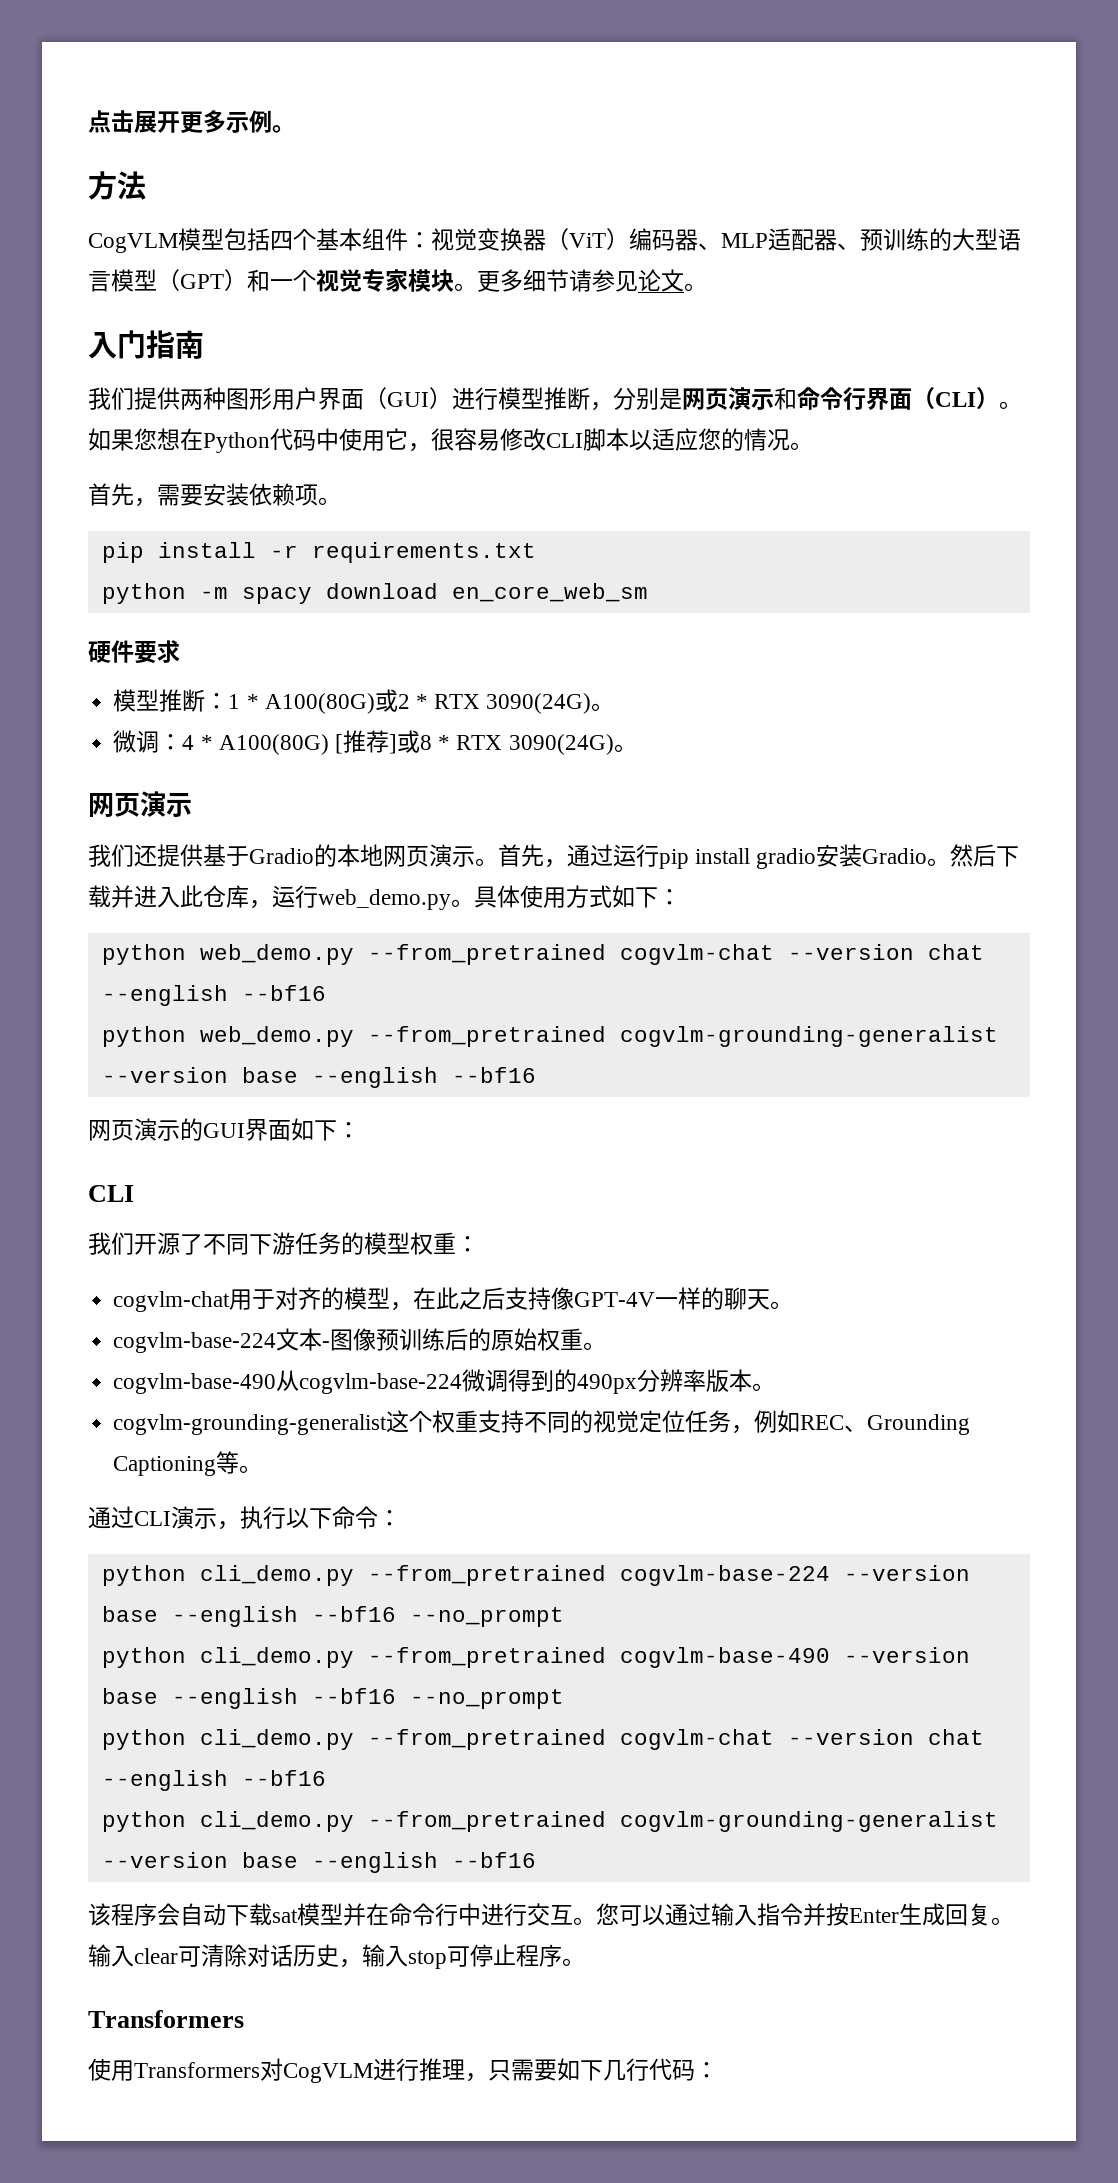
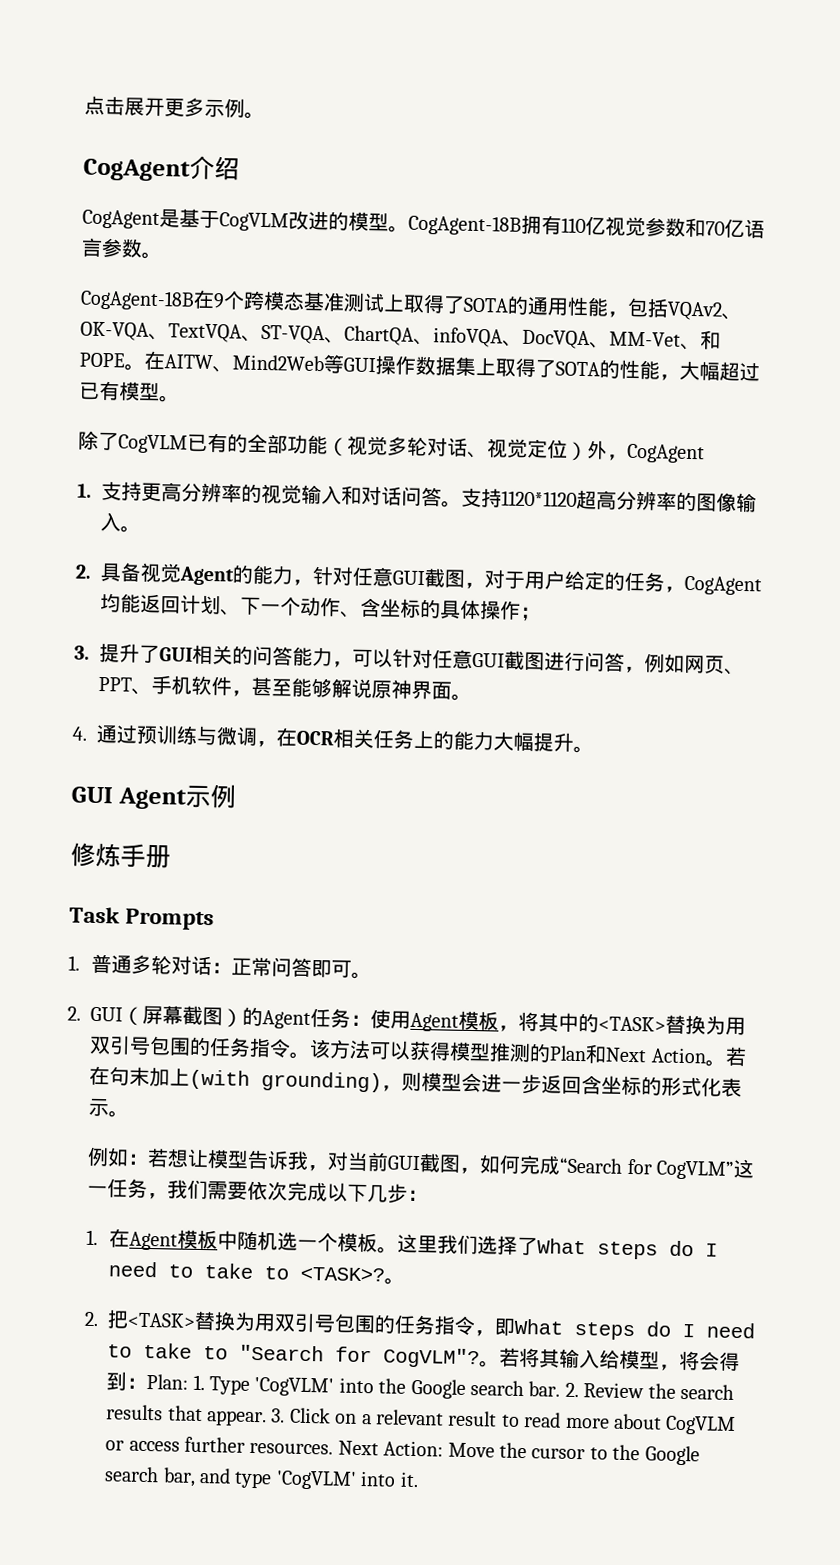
[88,171,146,200] [88,228,1021,253] [88,269,707,292] [88,330,204,359] [88,387,1022,411] [88,428,813,453] [88,483,341,507] [101,542,536,563] [101,583,648,604] [88,640,180,664] [113,689,615,714] [113,730,637,755] [88,791,192,817] [88,844,1020,869] [88,885,681,910] [101,944,984,965] [101,985,326,1006] [101,1026,998,1047] [101,1067,536,1088] [88,1118,360,1141] [88,1185,134,1202] [88,1232,479,1255] [113,1287,794,1312] [113,1328,607,1353] [113,1369,776,1394] [113,1410,971,1435] [113,1451,263,1476] [88,1506,401,1530] [101,1565,970,1586] [101,1606,564,1627] [101,1647,970,1668] [101,1688,564,1709] [101,1729,984,1750] [101,1770,326,1791] [101,1811,998,1832] [101,1852,536,1873] [88,1903,1014,1926] [88,1944,585,1969] [88,2010,244,2028] [88,2058,718,2083] 方法 // CogVLM模型包括四个基本组件：视觉变换器（ViT）编码器、MLP适配器、预训练的大型语言模型（GPT）和一个视觉专家模块。更多细节请参见论文。 // 入门指南 // 我们提供两种图形用户界面（GUI）进行模型推断，分别是网页演示和命令行界面（CLI）。如果您想在Python代码中使用它，很容易修改CLI脚本以适应您的情况。 // 首先，需要安装依赖项。 // pip install -r requirements.txt // python -m spacy download en_core_web_sm // 硬件要求 // 模型推断：1 * A100(80G)或2 * RTX 3090(24G)。 // 微调：4 * A100(80G) [推荐]或8 * RTX 3090(24G)。 // 网页演示 // 我们还提供基于Gradio的本地网页演示。首先，通过运行pip install gradio安装Gradio。然后下载并进入此仓库，运行web_demo.py。具体使用方式如下： // python web_demo.py --from_pretrained cogvlm-chat --version chat --english --bf16 // python web_demo.py --from_pretrained cogvlm-grounding-generalist --version base --english --bf16 // 网页演示的GUI界面如下： // CLI // 我们开源了不同下游任务的模型权重： // cogvlm-chat用于对齐的模型，在此之后支持像GPT-4V一样的聊天。 // cogvlm-base-224文本-图像预训练后的原始权重。 // cogvlm-base-490从cogvlm-base-224微调得到的490px分辨率版本。 // cogvlm-grounding-generalist这个权重支持不同的视觉定位任务，例如REC、Grounding Captioning等。 // 通过CLI演示，执行以下命令： // python cli_demo.py --from_pretrained cogvlm-base-224 --version base --english --bf16 --no_prompt // python cli_demo.py --from_pretrained cogvlm-base-490 --version base --english --bf16 --no_prompt // python cli_demo.py --from_pretrained cogvlm-chat --version chat --english --bf16 // python cli_demo.py --from_pretrained cogvlm-grounding-generalist --version base --english --bf16 // 该程序会自动下载sat模型并在命令行中进行交互。您可以通过输入指令并按Enter生成回复。输入clear可清除对话历史，输入stop可停止程序。 // Transformers // 使用Transformers对CogVLM进行推理，只需要如下几行代码： -> [83,155,240,182] [82,208,765,239] [81,237,162,260] [80,289,742,321] [80,321,721,351] [79,350,760,382] [79,380,180,403] [78,430,705,464] [77,481,757,513] [100,511,141,533] [75,562,762,596] [100,593,541,622] [74,642,745,676] [98,674,472,701] [72,724,594,754] [71,784,236,810] [70,842,171,869] [69,906,215,931] [68,953,373,980] [67,1005,747,1036] [89,1035,747,1067] [89,1065,743,1098] [88,1097,130,1118] [87,1146,755,1180] [87,1178,429,1204] [86,1228,719,1260] [108,1261,406,1285] [84,1309,756,1341] [107,1342,741,1372] [106,1371,735,1400] [106,1404,737,1436] [105,1436,700,1466] [104,1466,419,1490] CogAgent介绍 // CogAgent是基于CogVLM改进的模型。CogAgent-18B拥有110亿视觉参数和70亿语言参数。 // CogAgent-18B在9个跨模态基准测试上取得了SOTA的通用性能，包括VQAv2、OK-VQA、TextVQA、ST-VQA、ChartQA、infoVQA、DocVQA、MM-Vet、和POPE。在AITW、Mind2Web等GUI操作数据集上取得了SOTA的性能，大幅超过已有模型。 // 除了CogVLM已有的全部功能（视觉多轮对话、视觉定位）外，CogAgent // 1.支持更高分辨率的视觉输入和对话问答。支持1120*1120超高分辨率的图像输入。 // 2.具备视觉Agent的能力，针对任意GUI截图，对于用户给定的任务，CogAgent均能返回计划、下一个动作、含坐标的具体操作； // 3.提升了GUI相关的问答能力，可以针对任意GUI截图进行问答，例如网页、PPT、手机软件，甚至能够解说原神界面。 // 4.通过预训练与微调，在OCR相关任务上的能力大幅提升。 // GUI Agent示例 // 修炼手册 // Task Prompts // 1.普通多轮对话：正常问答即可。 // 2. GUI（屏幕截图）的Agent任务：使用Agent模板，将其中的<TASK>替换为用双引号包围的任务指令。该方法可以获得模型推测的Plan和Next Action。若在句末加上(with grounding)，则模型会进一步返回含坐标的形式化表示。 // 例如：若想让模型告诉我，对当前GUI截图，如何完成“Search for CogVLM”这一任务，我们需要依次完成以下几步： // 1.在Agent模板中随机选一个模板。这里我们选择了What steps do I need to take to <TASK>?。 // 2.把<TASK>替换为用双引号包围的任务指令，即What steps do I need to take to "Search for CogVLM"?。若将其输入给模型，将会得到：Plan: 1. Type 'CogVLM' into the Google search bar. 2. Review the search results that appear. 3. Click on a relevant result to read more about CogVLM or access further resources. Next Action: Move the cursor to the Google search bar, and type 'CogVLM' into it.

